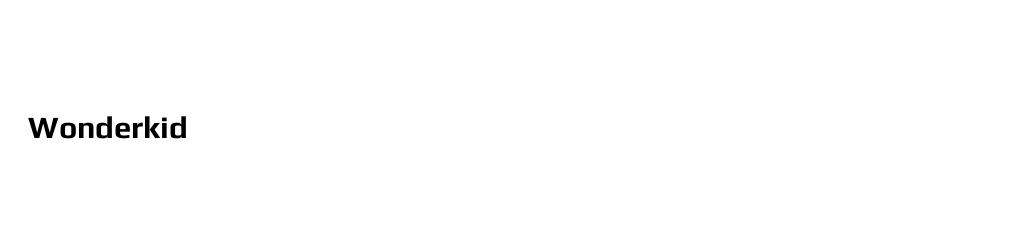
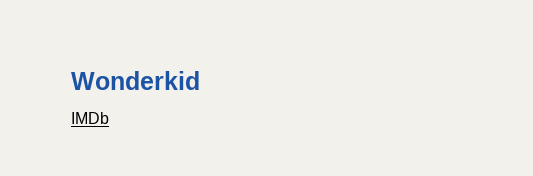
(188, 127) none -> [71,112,109,124] // IMDb

